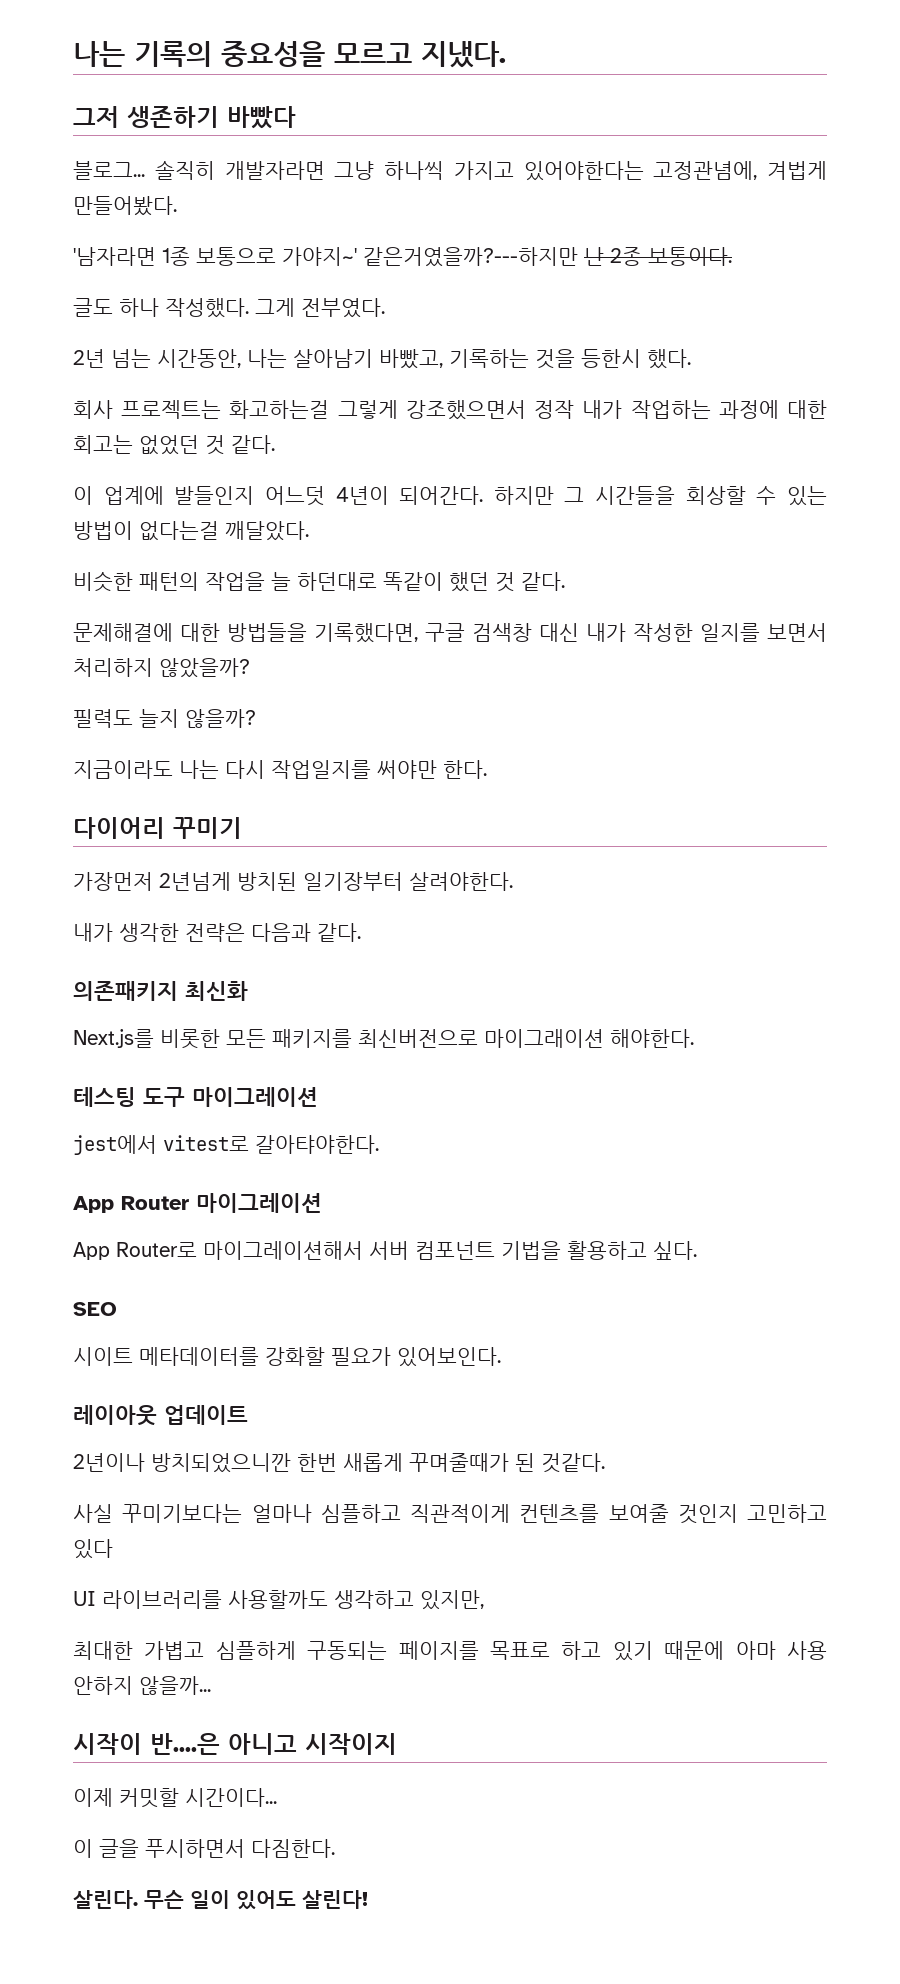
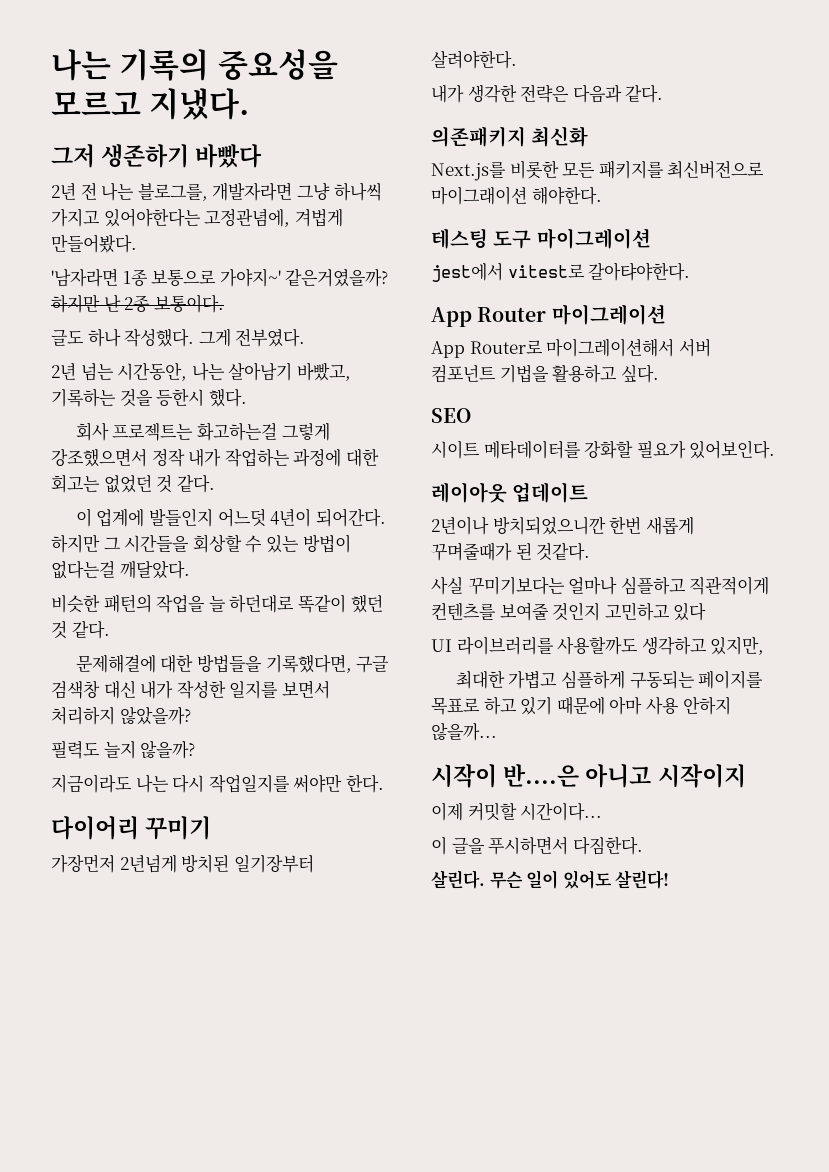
[73,160,215,180] 블로그... 솔직히 -> [51,182,208,201] 2년 전 나는 블로그를,
[363,247,578,267] 같은거였을까?---하지만 -> [285,268,389,287] [51,294,100,313] 같은거였을까? 하지만

